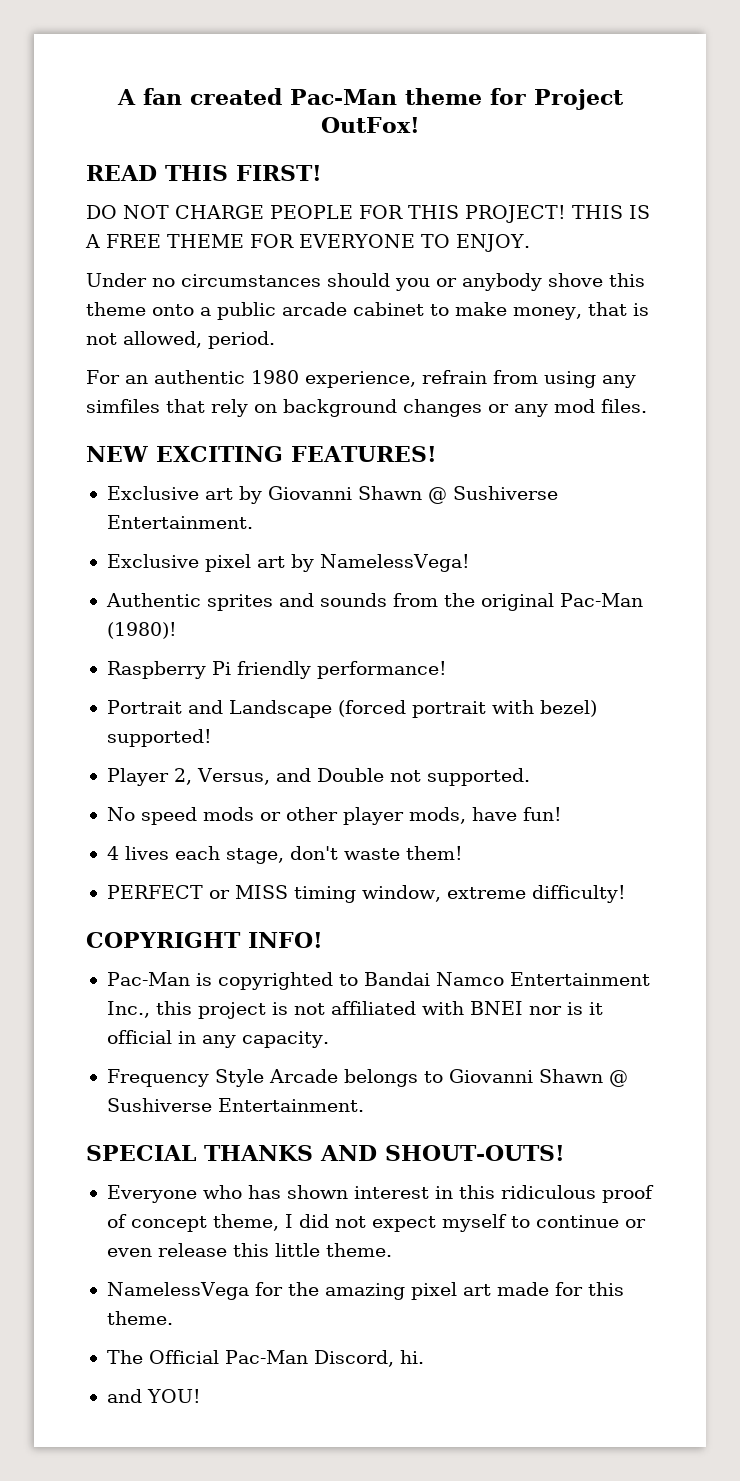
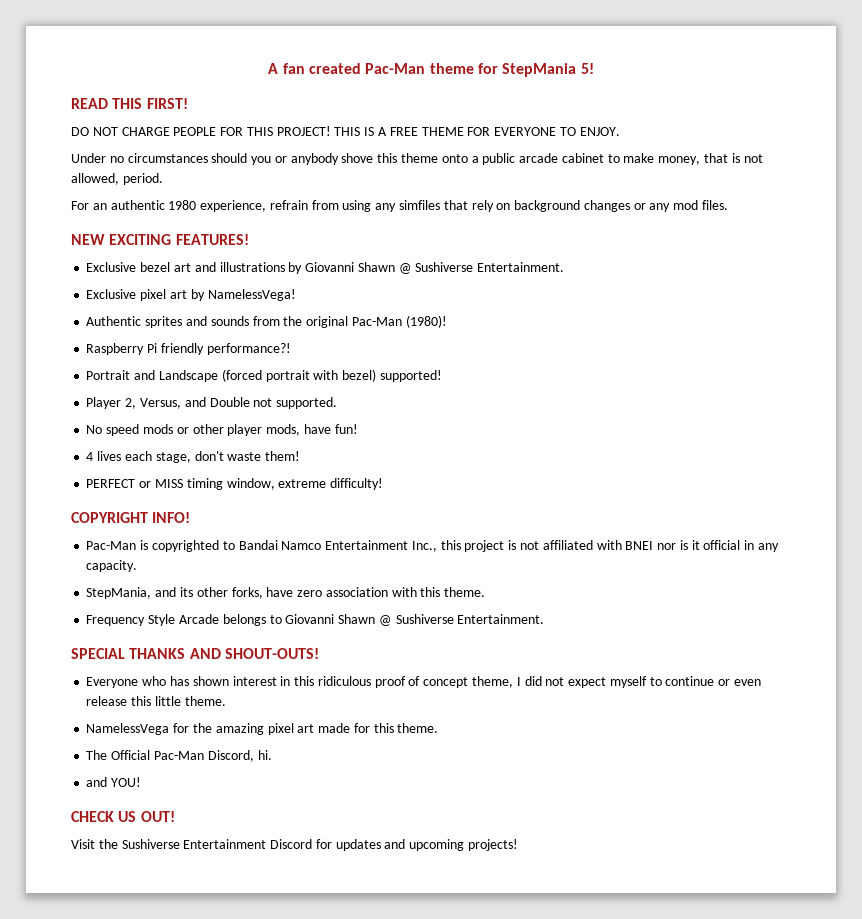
[533,89,624,110] [320,117,420,133] Project OutFox! -> [502,63,594,77] StepMania 5!
[204,488,233,500] art -> [140,262,285,272] bezel art and illustrations
[316,661,447,679] performance! -> [206,343,291,355] performance?!
(329, 1039) none -> [86,587,486,599] // StepMania, and its other forks, have zero association with this theme.
(201, 1396) none -> [71,811,175,822] [71,839,519,851] // CHECK US OUT! // Visit the Sushiverse Entertainment Discord for updates and upcoming projects!

